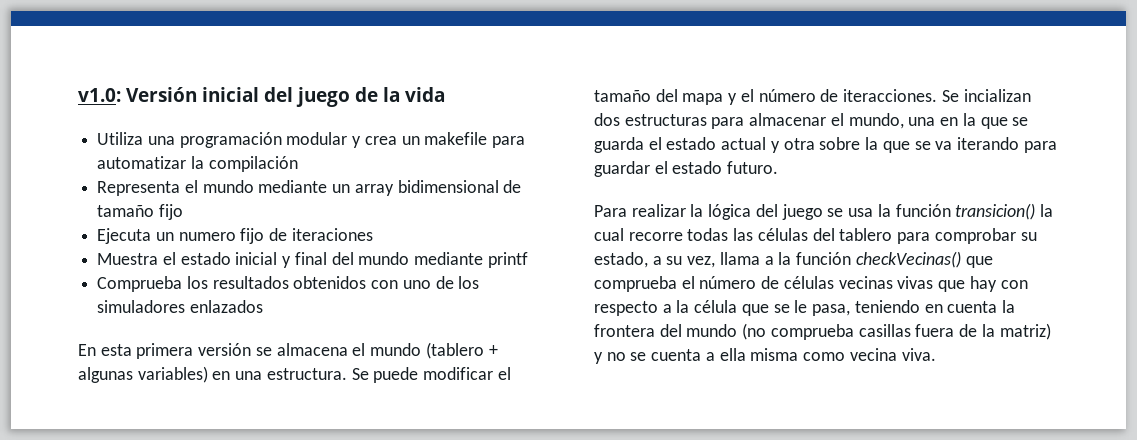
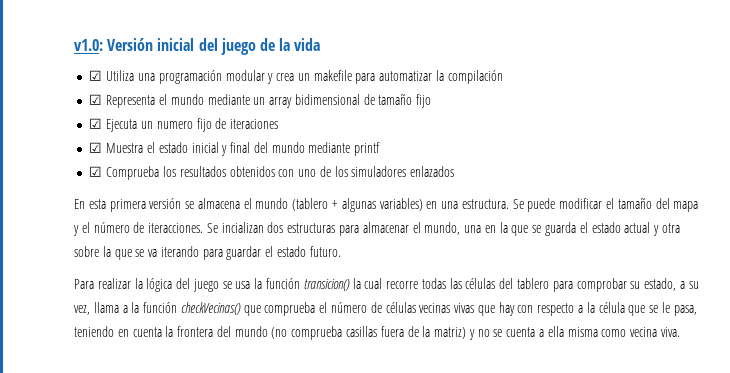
(445, 94) none -> [89,70,103,81] ☑
(298, 164) none -> [89,94,103,105] ☑
(183, 212) none -> [89,118,103,129] ☑
(373, 234) none -> [89,142,103,153] ☑
(528, 260) none -> [89,166,103,177] ☑

